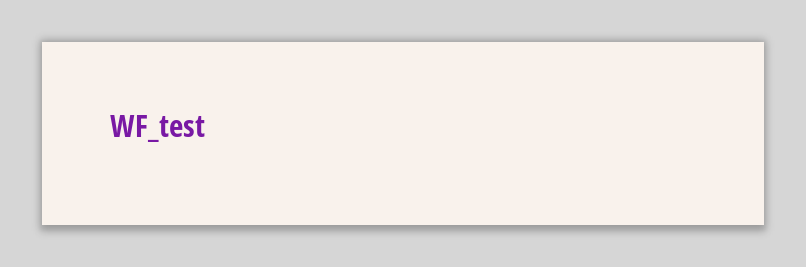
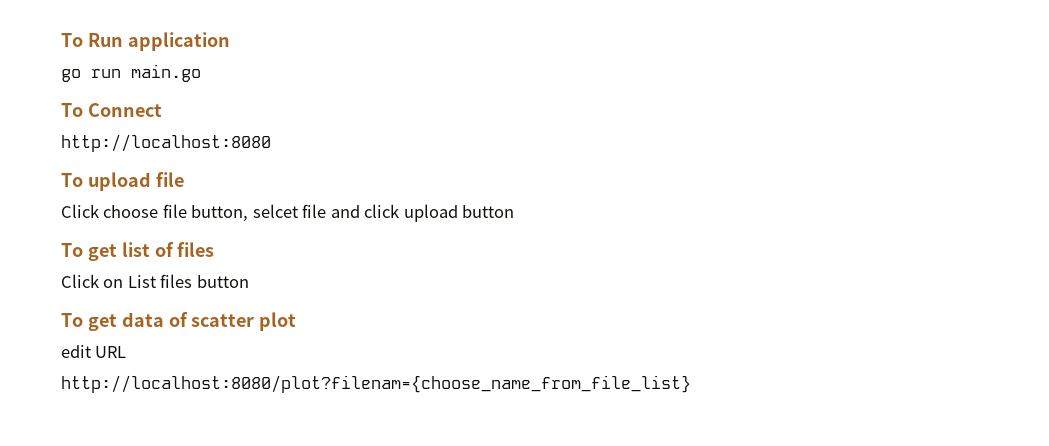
[110,115,205,142] WF_test -> [61,32,230,51] [61,64,201,82] [61,103,162,117] [61,134,271,152] [61,172,184,191] [61,204,515,222] [61,242,215,261] [61,274,249,288] [61,312,297,331] [61,345,127,358] [61,375,691,393] To Run application // go run main.go // To Connect // http://localhost:8080 // To upload file // Click choose file button, selcet file and click upload button // To get list of files // Click on List files button // To get data of scatter plot // edit URL // http://localhost:8080/plot?filenam={choose_name_from_file_list}

